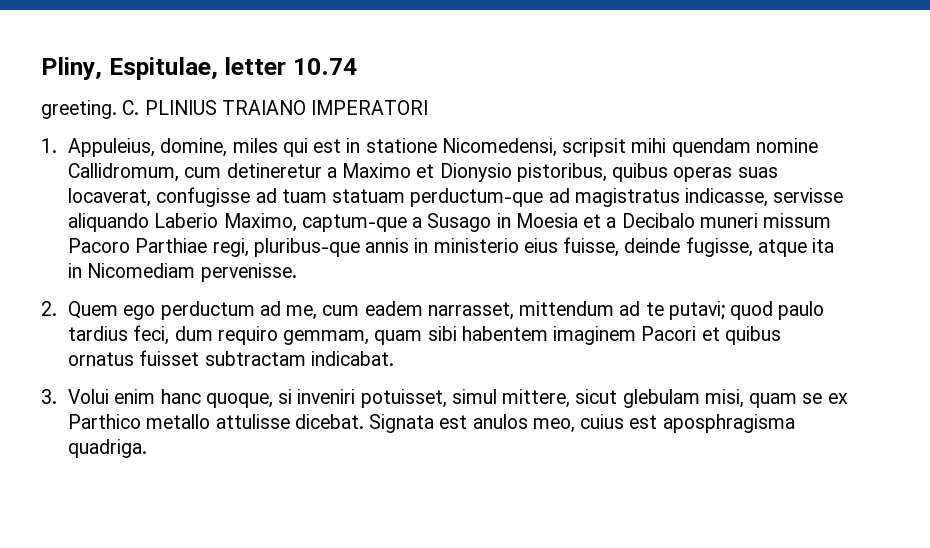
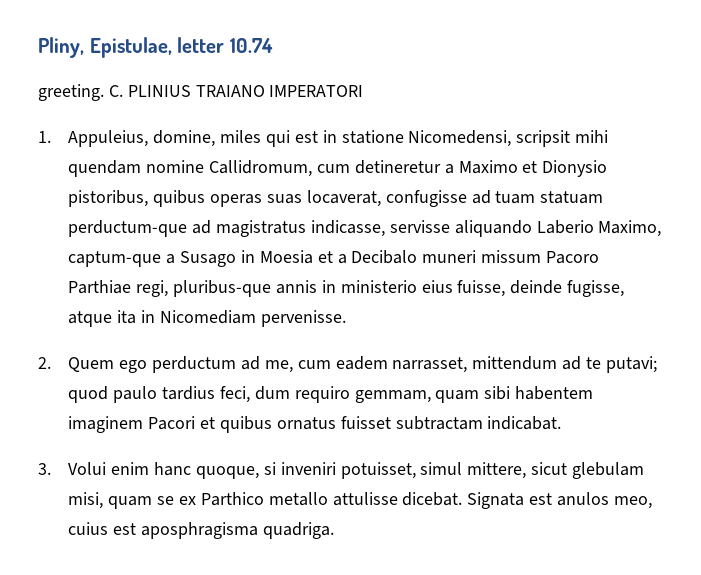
[108,57,218,80] Espitulae, -> [89,37,172,58] Epistulae,

